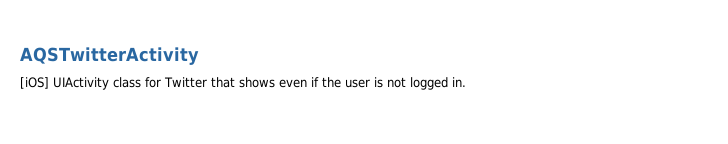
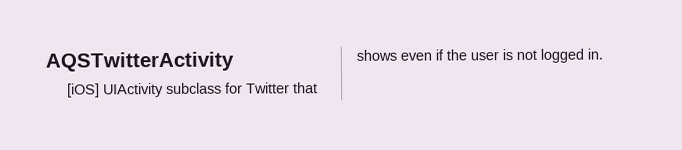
[113,77,141,88] class -> [165,82,222,94] subclass

